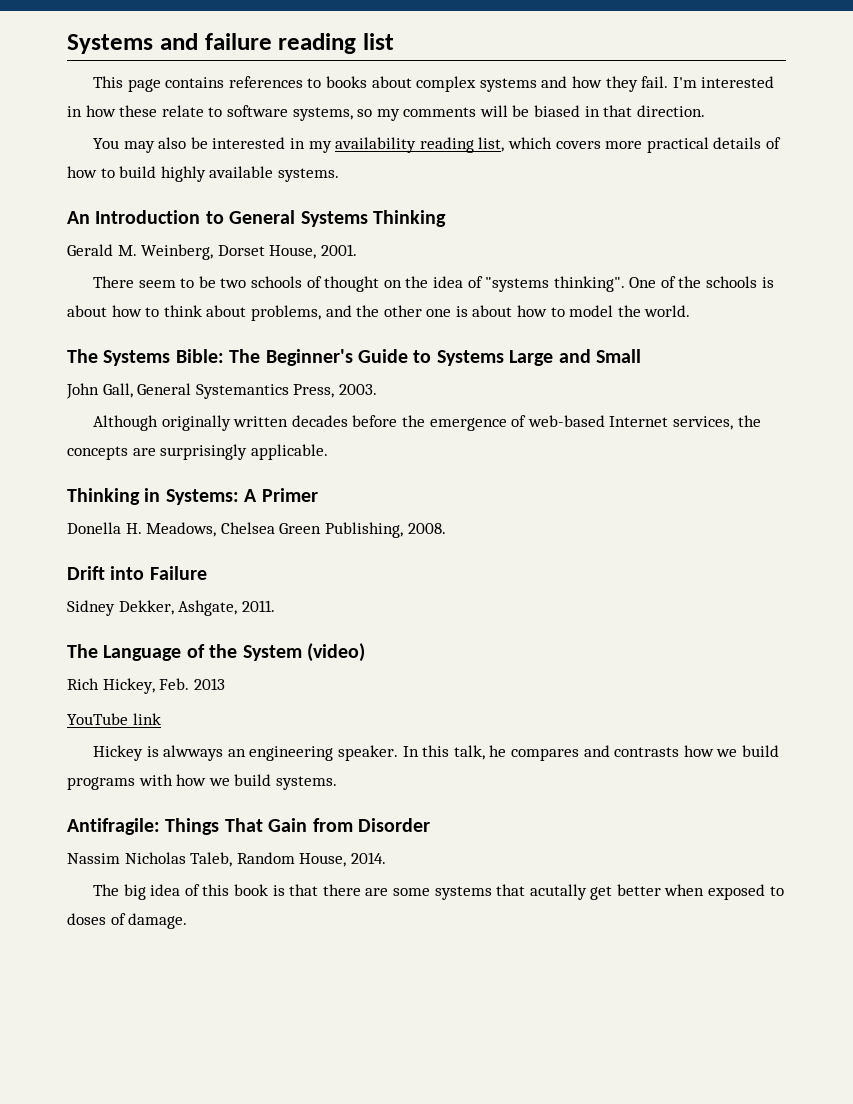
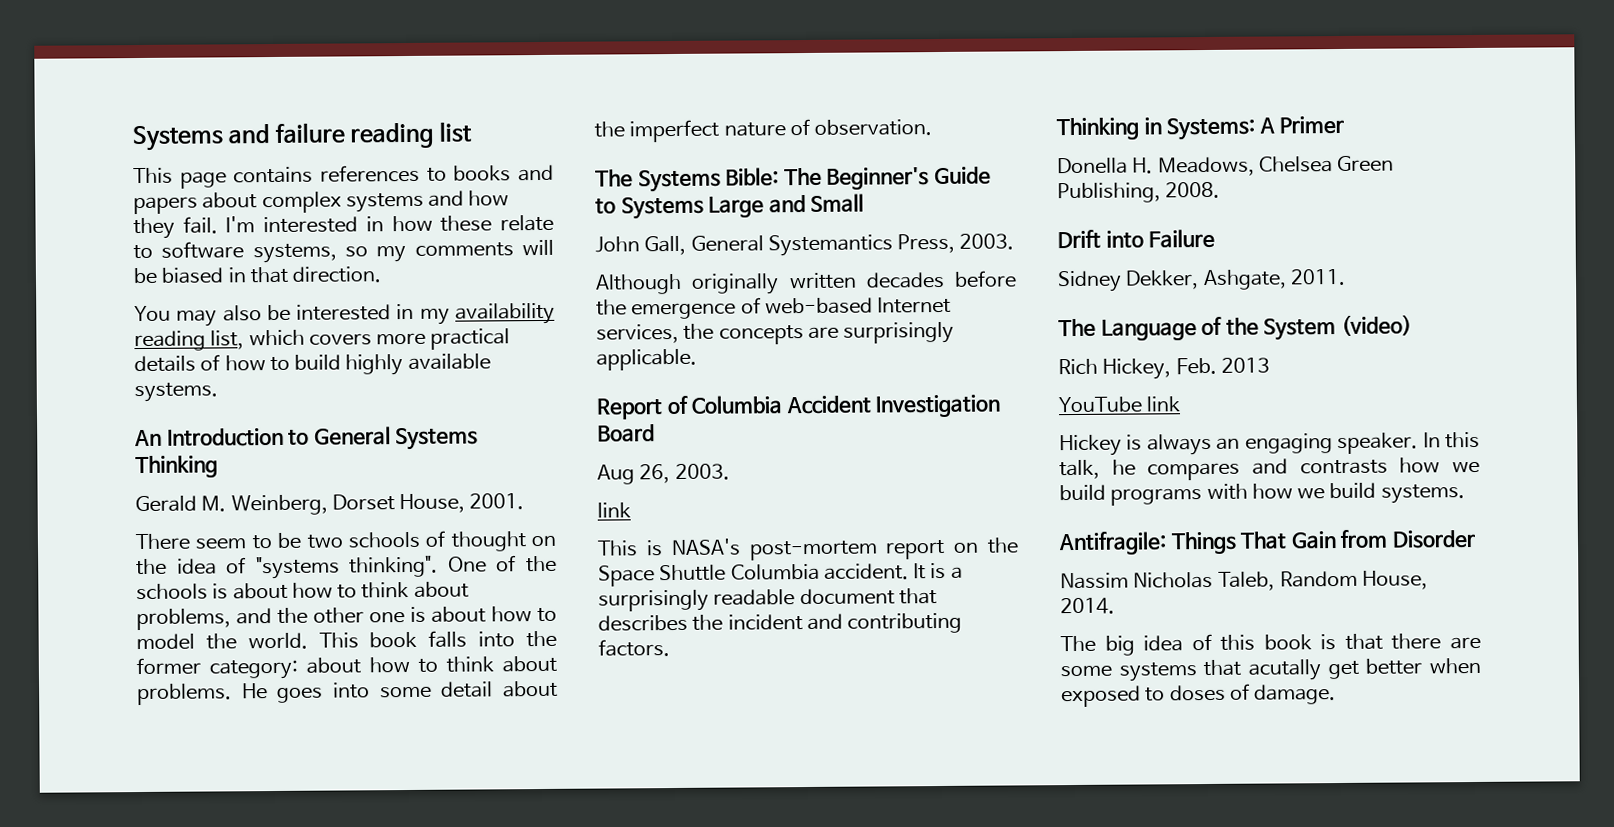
(367, 82) none -> [518,164,555,182] [133,196,198,215] and papers
(691, 311) none -> [318,630,557,649] [136,655,557,680] [137,680,558,706] [594,118,933,143] This book falls into the former category: about how to think about problems. He goes into some detail about the imperfect nature of observation.
(328, 452) none -> [596,394,1002,420] [597,424,655,442] [597,463,730,485] [597,502,631,518] [597,537,1019,561] [598,562,963,587] [598,588,937,612] [598,612,963,634] [598,639,670,657] // Report of Columbia Accident Investigation Board // Aug 26, 2003. // link // This is NASA's post-mortem report on the Space Shuttle Columbia accident. It is a surprisingly readable document that describes the incident and contributing factors.
[163,745,334,761] alwways an engineering -> [1146,433,1333,456] always an engaging

